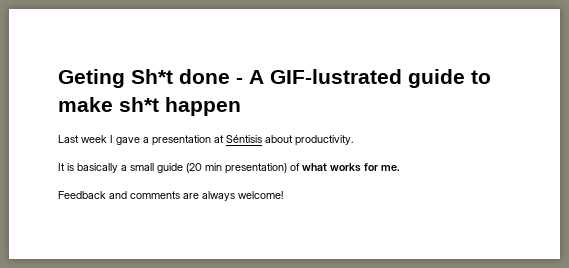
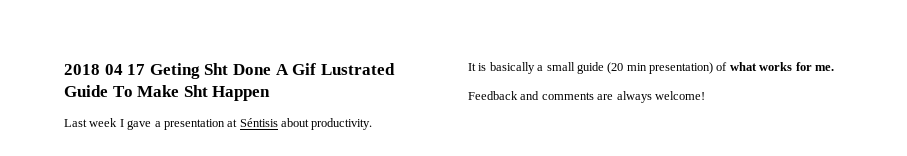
[58,69,491,88] [58,97,241,116] Geting Sh*t done - A GIF-lustrated guide to make sh*t happen -> [64,63,395,79] [64,85,271,101] 2018 04 17 Geting Sht Done A Gif Lustrated Guide To Make Sht Happen

